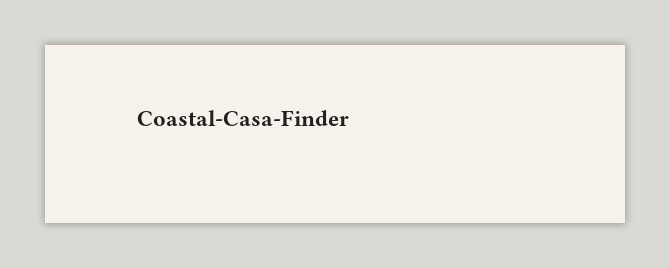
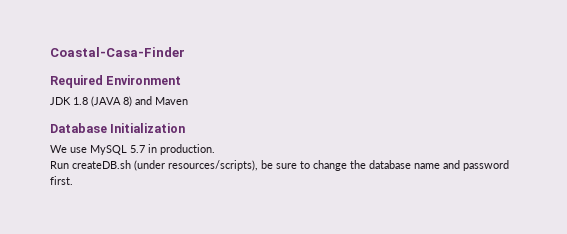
(349, 118) none -> [50,75,182,88] [50,96,188,107] [50,123,186,133] [50,144,215,155] [50,160,509,171] [50,176,73,185] // Required Environment // JDK 1.8 (JAVA 8) and Maven // Database Initialization // We use MySQL 5.7 in production. // Run createDB.sh (under resources/scripts), be sure to change the database name and password first.

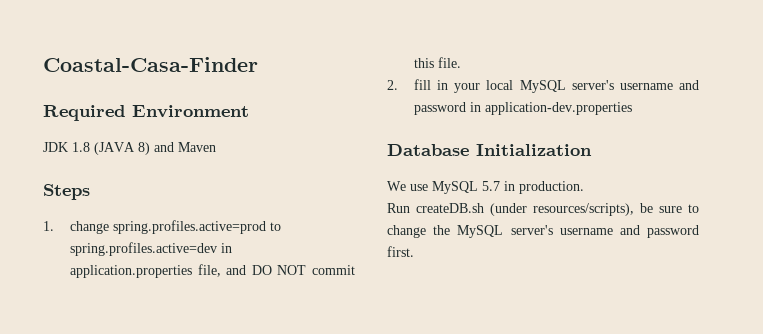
(188, 101) none -> [43,184,90,200] [43,220,281,234] [69,242,232,256] [69,264,355,278] [413,57,461,68] [387,79,699,93] [413,102,632,115] // Steps // 1. change spring.profiles.active=prod to spring.profiles.active=dev in application.properties file, and DO NOT commit this file. // 2. fill in your local MySQL server's username and password in application-dev.properties
[369,160,440,169] database name -> [457,225,613,238] MySQL server's username

